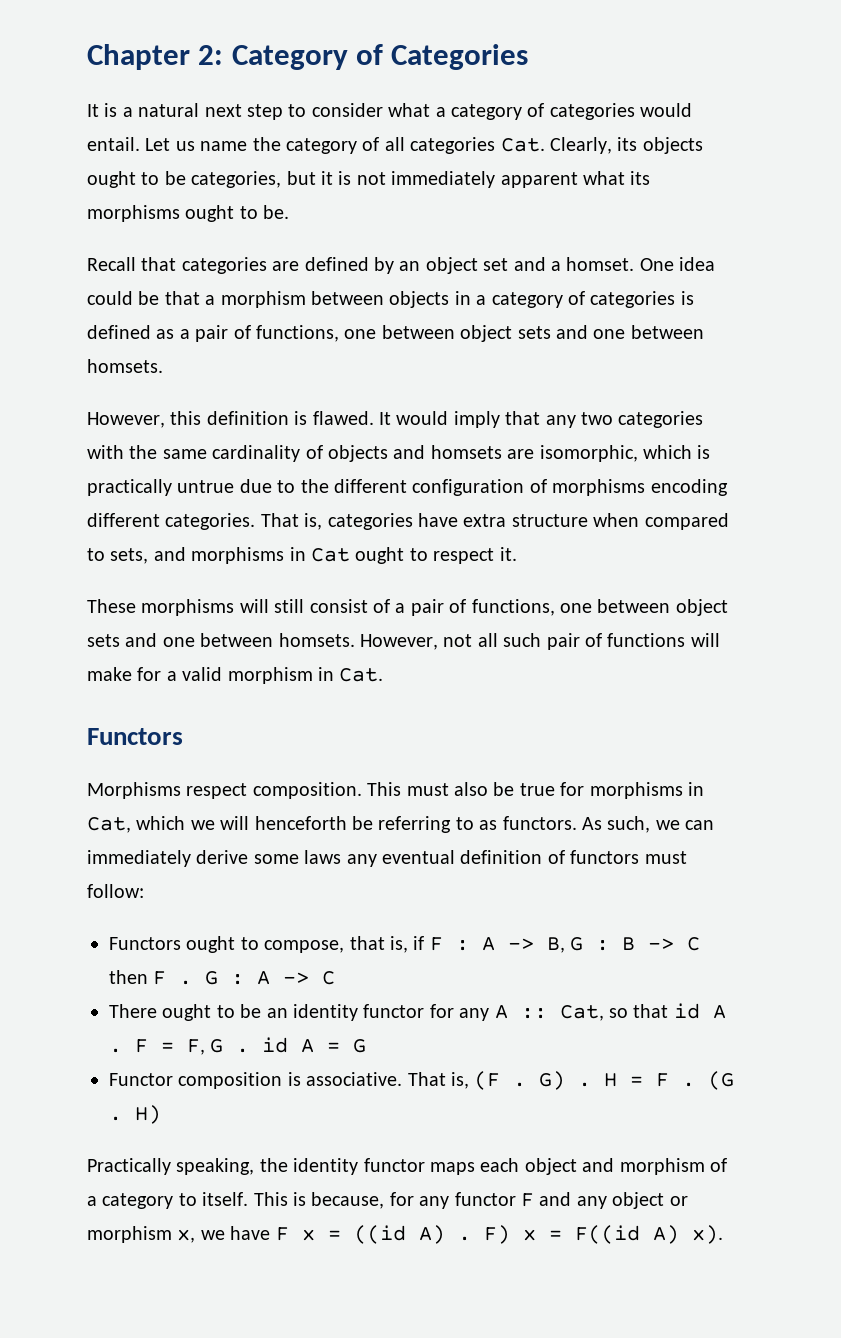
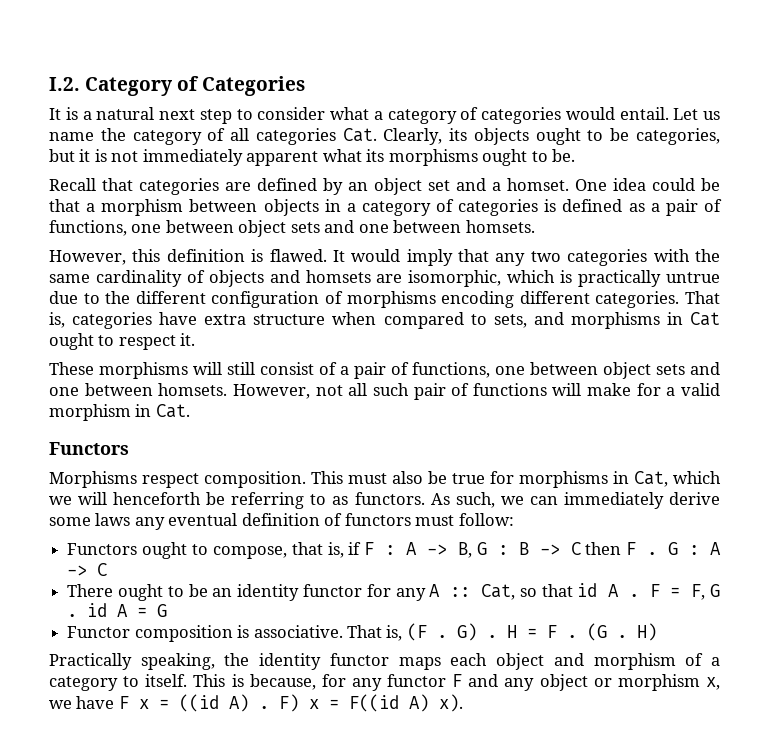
[87,44,224,70] Chapter 2: -> [49,77,80,91] I.2.

